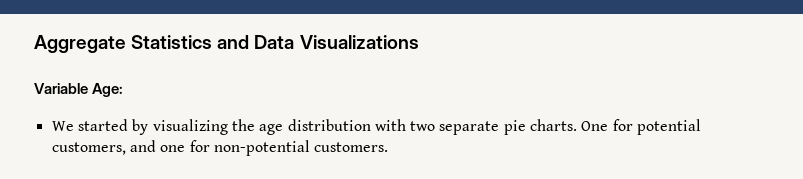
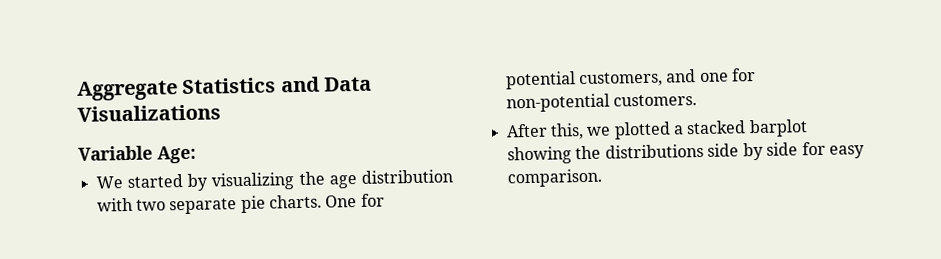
(389, 147) none -> [505,119,808,140] [506,141,865,165] [506,168,603,188] // After this, we plotted a stacked barplot showing the distributions side by side for easy comparison.

